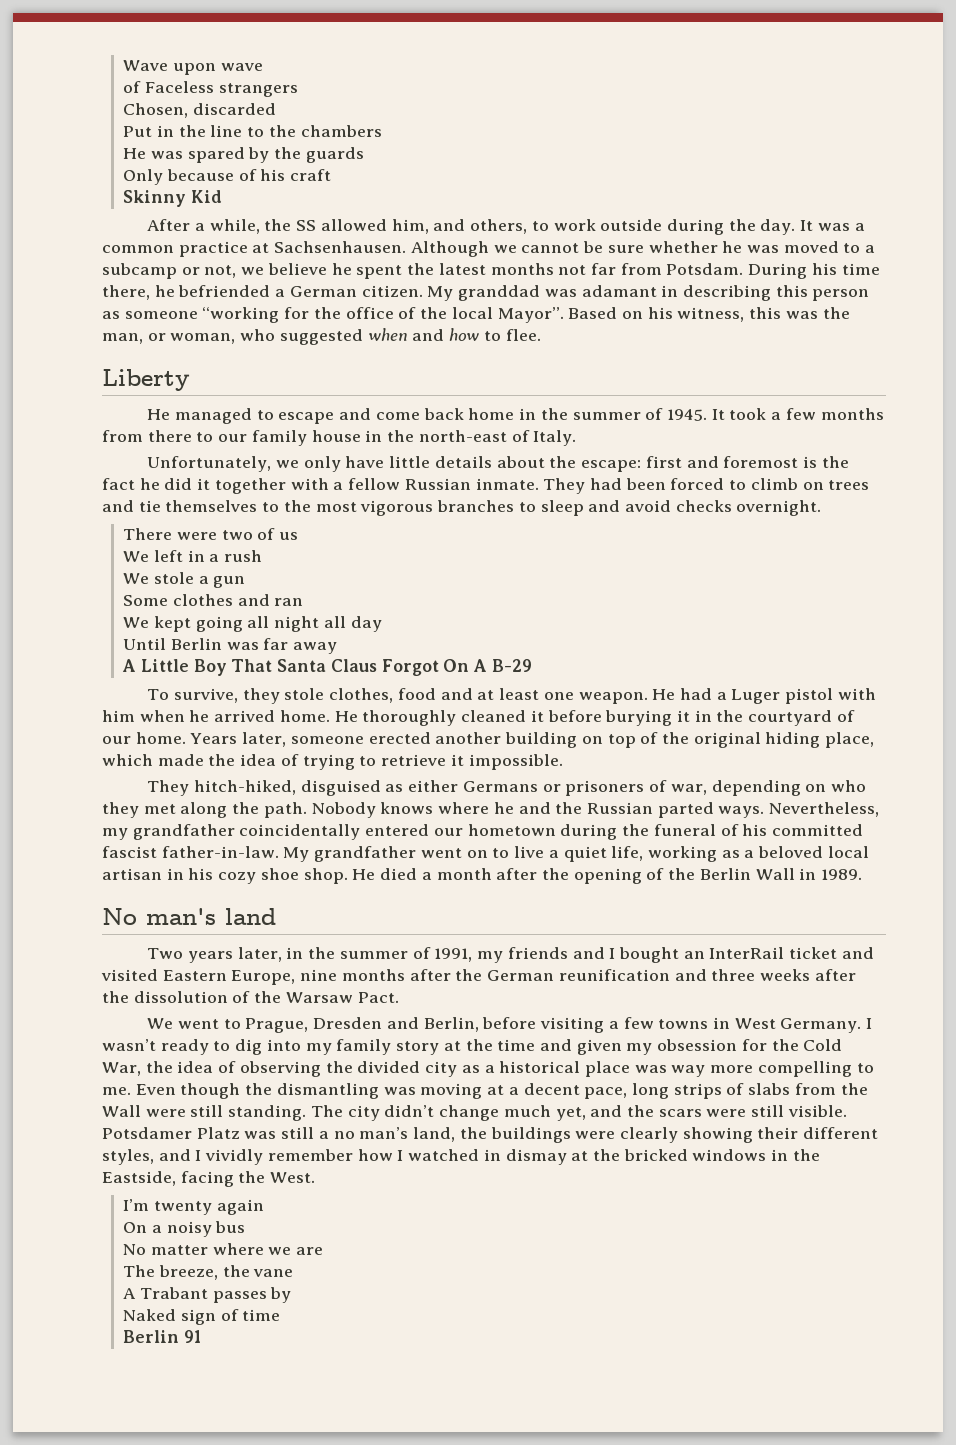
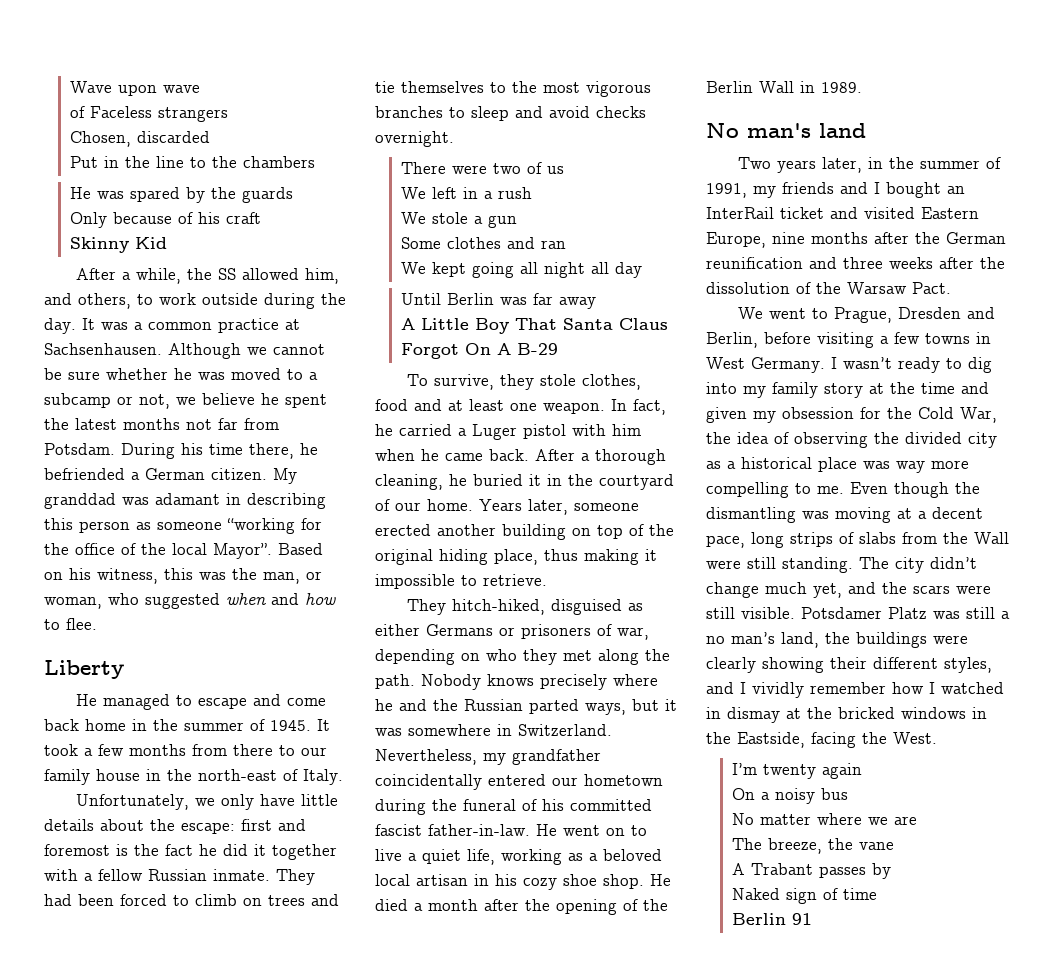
[652,688,712,700] He had -> [611,399,666,415] [375,424,452,436] In fact, he carried
[214,710,673,726] arrived home. He thoroughly cleaned it before burying -> [445,449,666,465] [375,474,523,490] came back. After a thorough cleaning, he buried
[102,754,563,770] which made the idea of trying to retrieve it impossible. -> [544,549,657,565] [375,574,547,589] thus making it impossible to retrieve.
(434, 808) none -> [540,674,607,690] precisely
[718,806,765,818] ways. -> [585,699,677,715] [375,724,612,736] ways, but it was somewhere in Switzerland.
[283,846,417,862] My grandfather -> [536,824,557,836] He

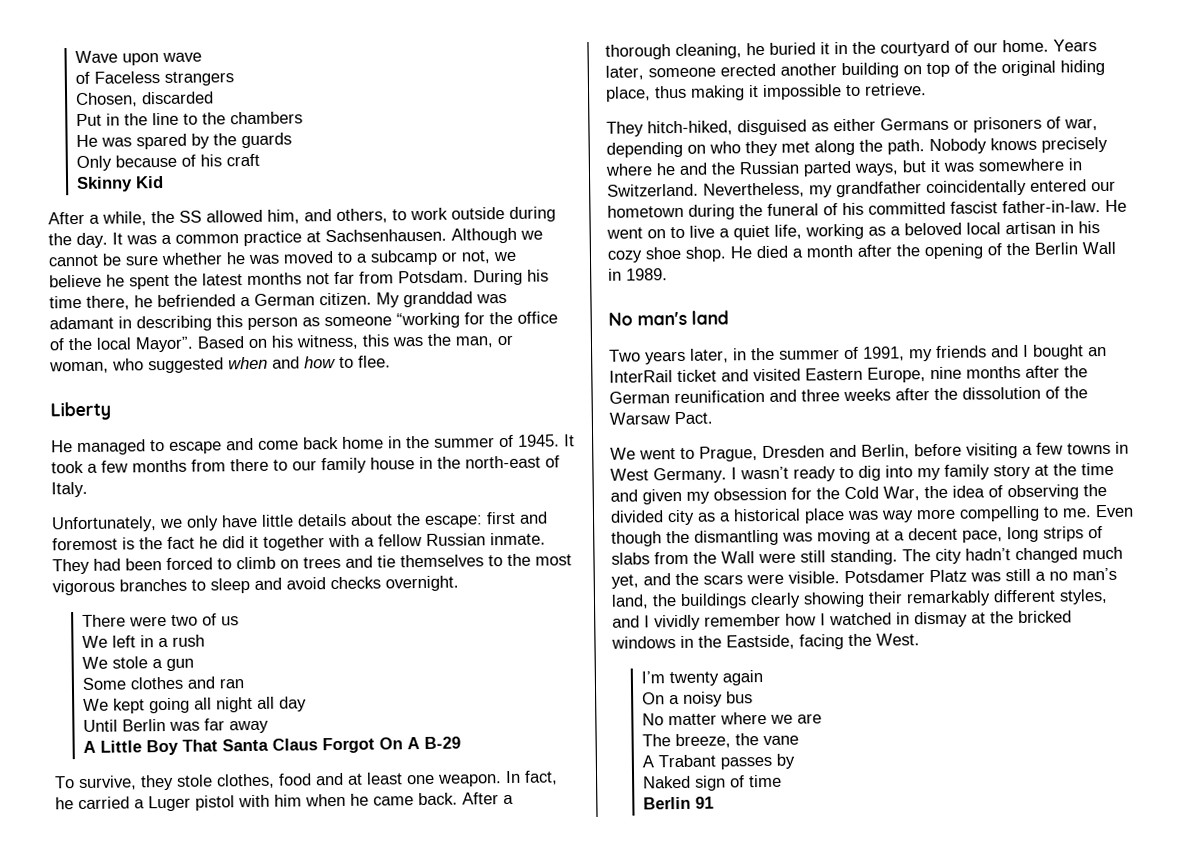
[930,557,977,569] [706,582,759,598] didn’t change -> [965,547,1078,564] hadn’t changed
[706,607,735,619] still -> (784, 579) none
[933,635,968,644] were -> (747, 601) none
(867, 663) none -> [906,590,991,607] remarkably

